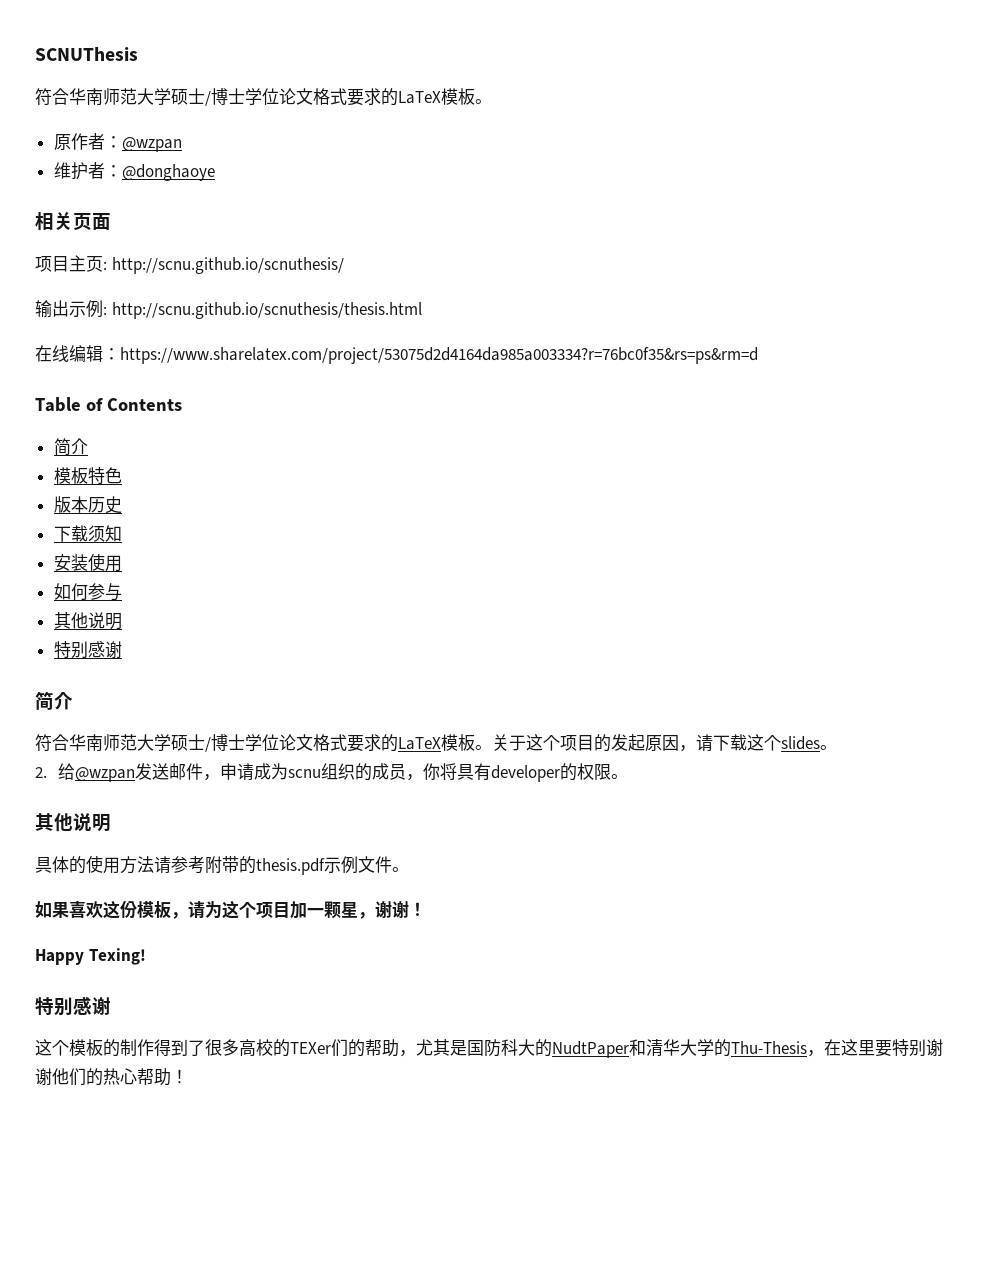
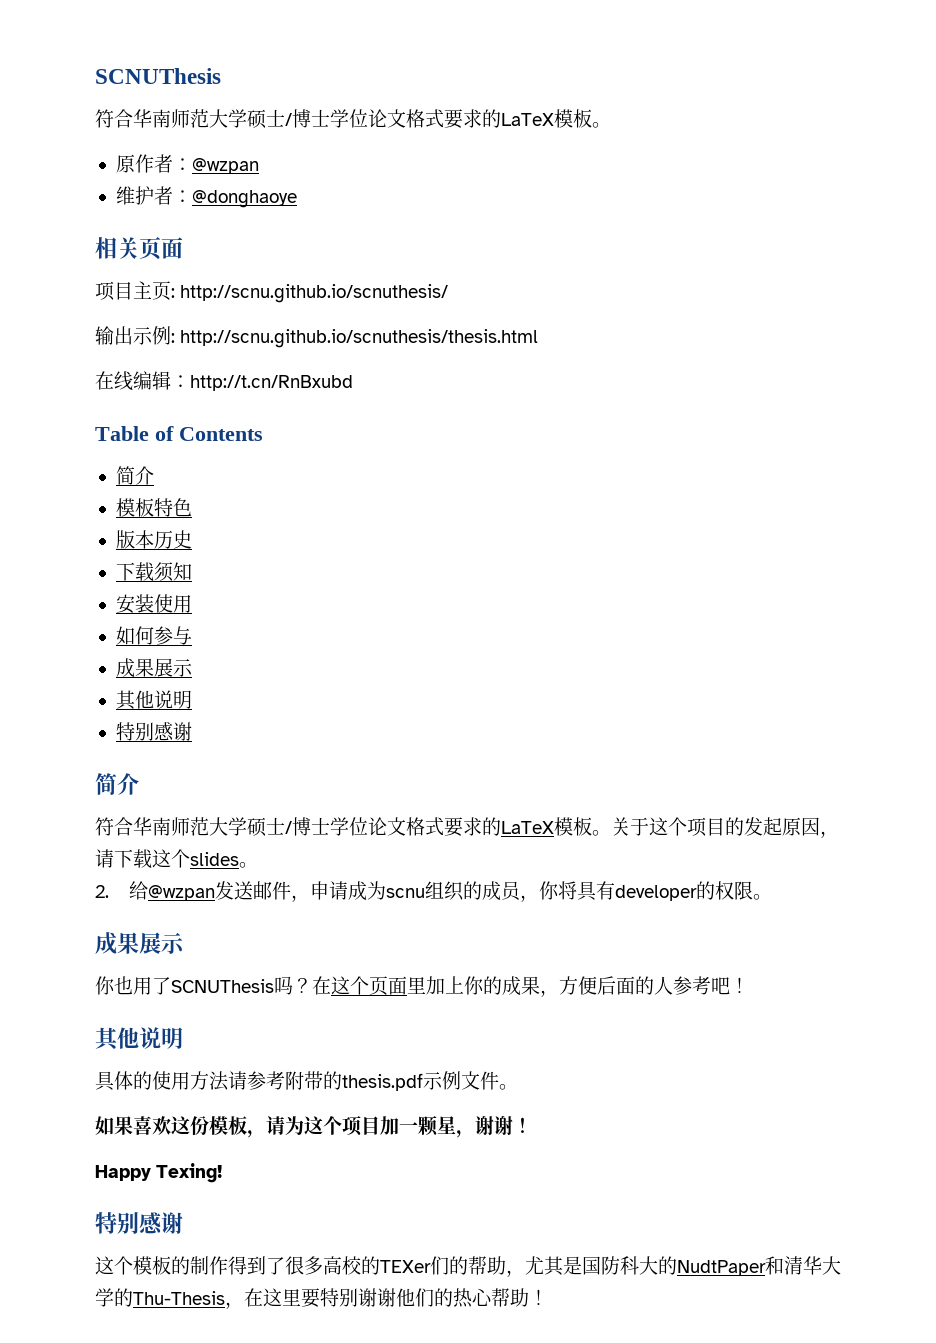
[120,347,758,364] https://www.sharelatex.com/project/53075d2d4164da985a003334?r=76bc0f35&rs=ps&rm=d -> [190,375,353,391] http://t.cn/RnBxubd
(122, 592) none -> [115,658,193,678] // 成果展示
(628, 776) none -> [95,932,185,955] [95,976,749,997] // 成果展示 // 你也用了SCNUThesis吗？在这个页面里加上你的成果，方便后面的人参考吧！

